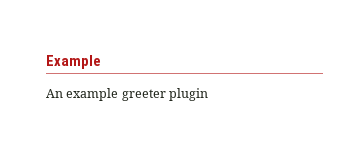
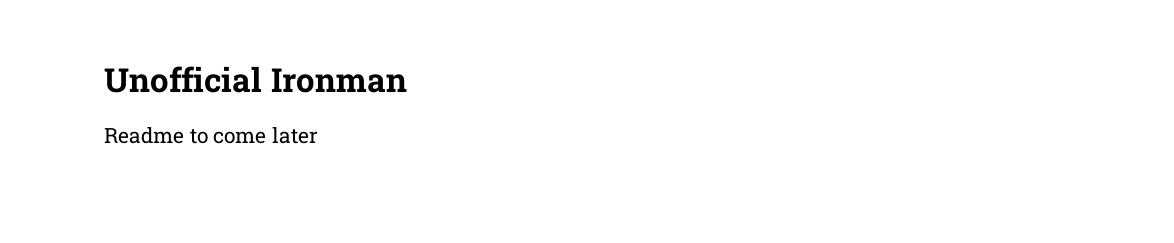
[46,55,101,69] [46,88,209,101] Example // An example greeter plugin -> [104,66,407,93] [104,127,319,144] Unofficial Ironman // Readme to come later

